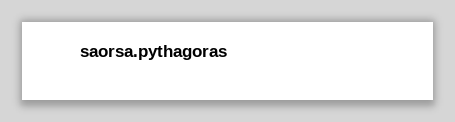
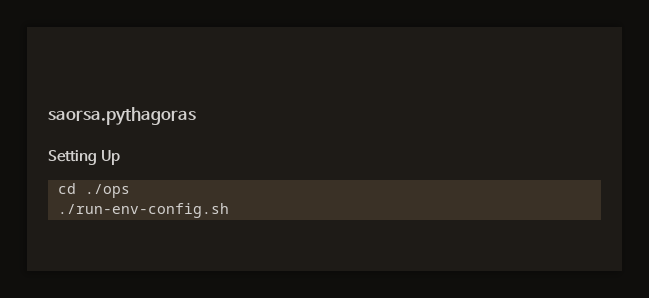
(227, 52) none -> [48,150,121,165] [57,183,130,198] [57,203,229,218] // Setting Up // cd ./ops // ./run-env-config.sh

